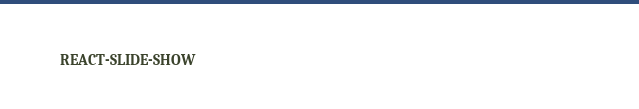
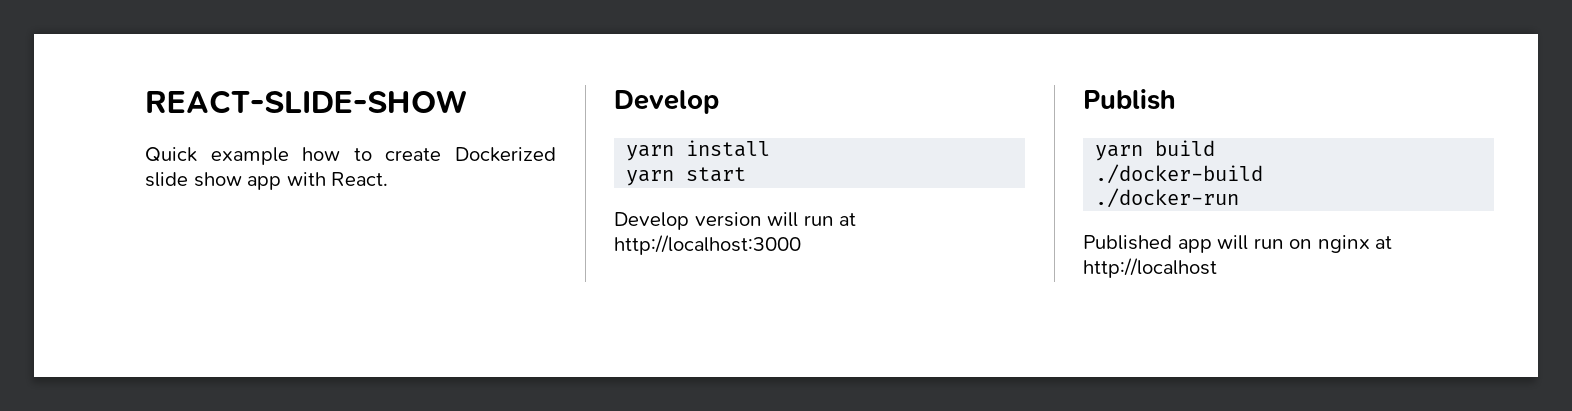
(196, 59) none -> [145,147,556,165] [145,172,389,190] [614,90,720,114] [626,140,771,161] [626,167,747,186] [614,212,857,230] [614,235,801,255] [1083,89,1175,110] [1095,140,1216,161] [1095,164,1264,184] [1095,188,1240,208] [1083,235,1393,253] [1083,258,1217,278] // Quick example how to create Dockerized slide show app with React. // Develop // yarn install // yarn start // Develop version will run at http://localhost:3000 // Publish // yarn build // ./docker-build // ./docker-run // Published app will run on nginx at http://localhost

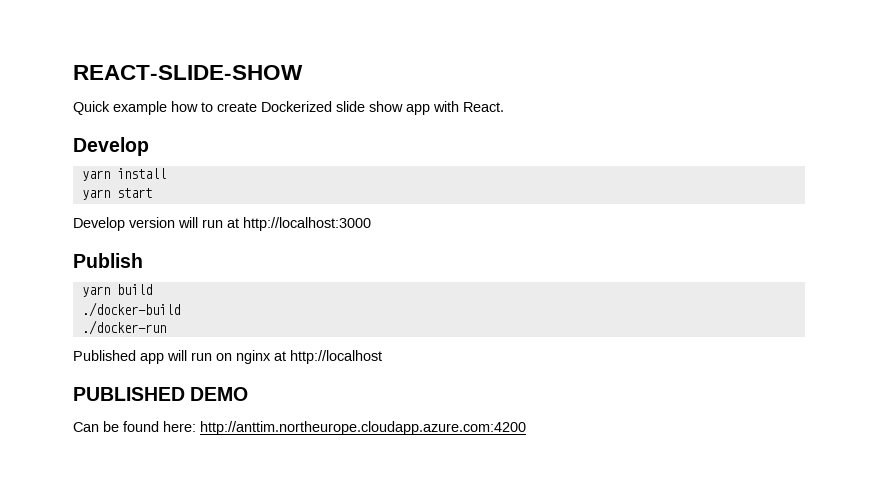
(1217, 268) none -> [73,387,249,401] [73,421,526,435] // PUBLISHED DEMO // Can be found here: http://anttim.northeurope.cloudapp.azure.com:4200

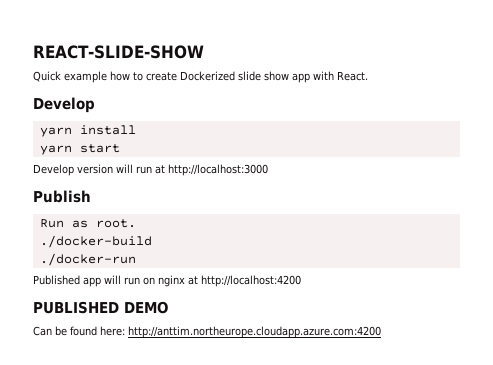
[81,284,152,297] yarn build -> [39,219,136,228] Run as root.
[290,350,382,364] http://localhost -> [201,275,301,287] http://localhost:4200

